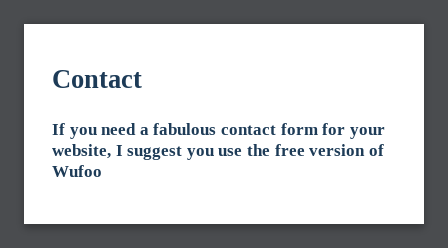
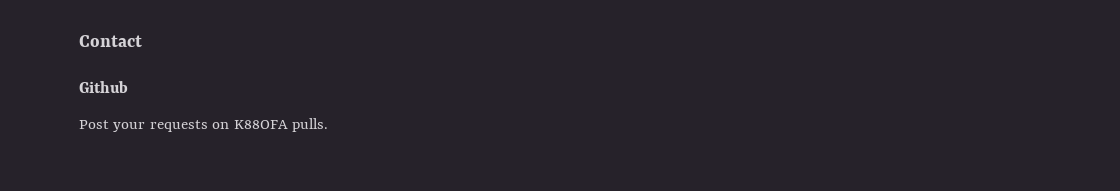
[52,123,385,139] [52,144,384,160] [52,165,102,177] If you need a fabulous contact form for your website, I suggest you use the free version of Wufoo -> [79,81,128,93] [79,118,329,132] Github // Post your requests on K88OFA pulls.

